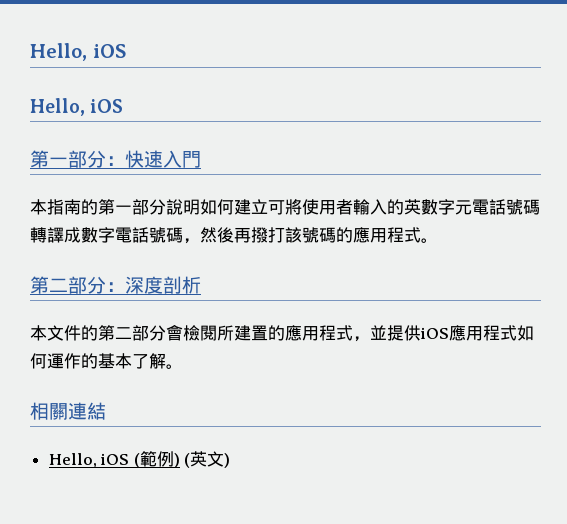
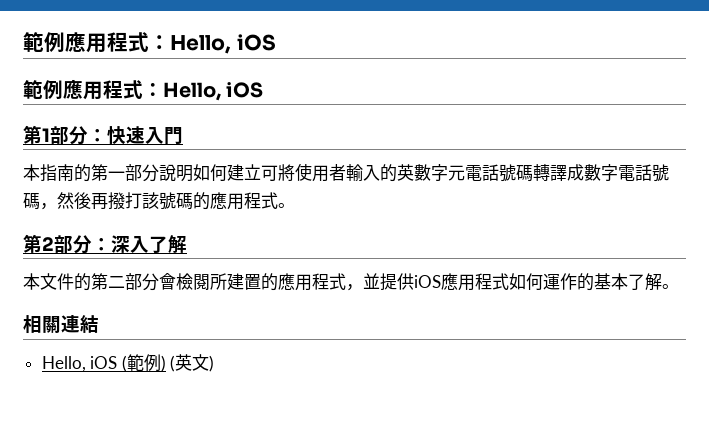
[30,43,126,61] Hello, iOS // -> [23,32,276,54] [23,79,163,100] 範例應用程式：Hello, iOS // 範例應用程式：
[49,157,68,166] 一 -> [42,128,50,142] 1
[49,278,68,292] 二 -> [42,237,54,251] 2
[144,276,201,294] 度剖析 -> [130,235,187,253] 入了解

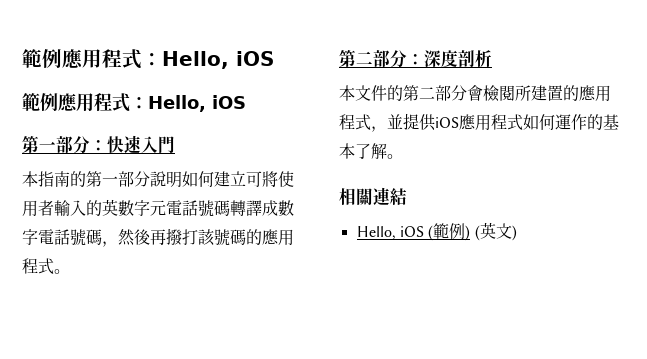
[42,128,50,142] 1 -> [39,141,56,151] 一
[42,237,54,251] 2 -> [356,51,373,65] 二
[130,235,187,253] 入了解 -> [441,50,492,67] 度剖析

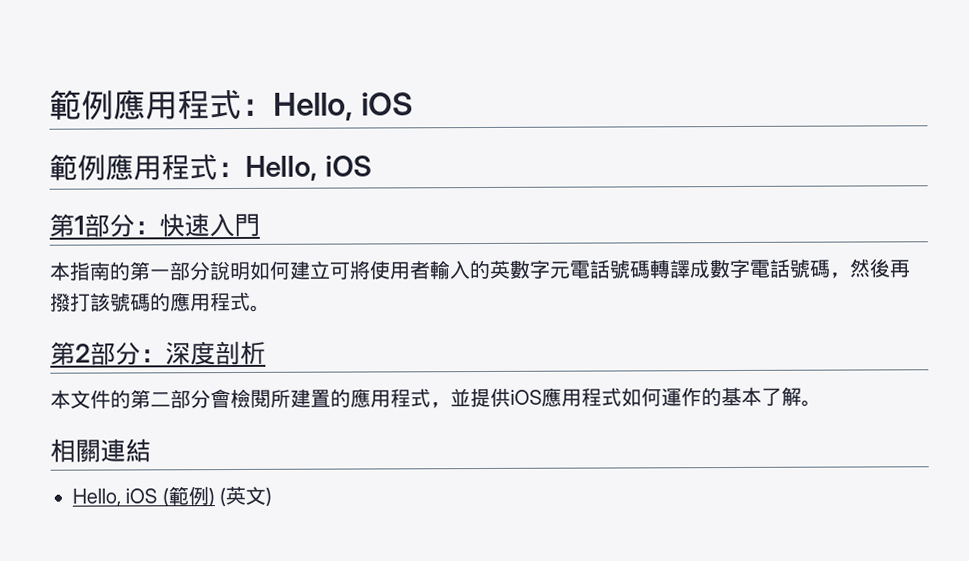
[39,141,56,151] 一 -> [74,215,85,235] 1
[356,51,373,65] 二 -> [75,343,91,363] 2

